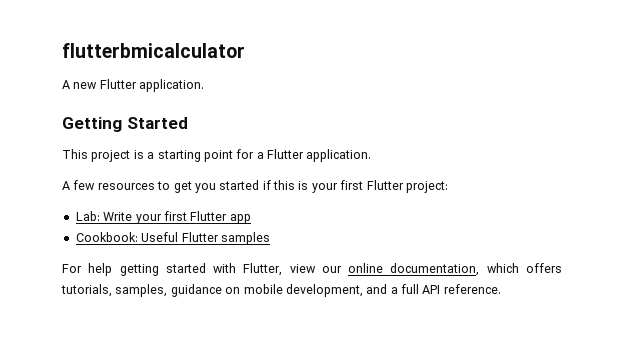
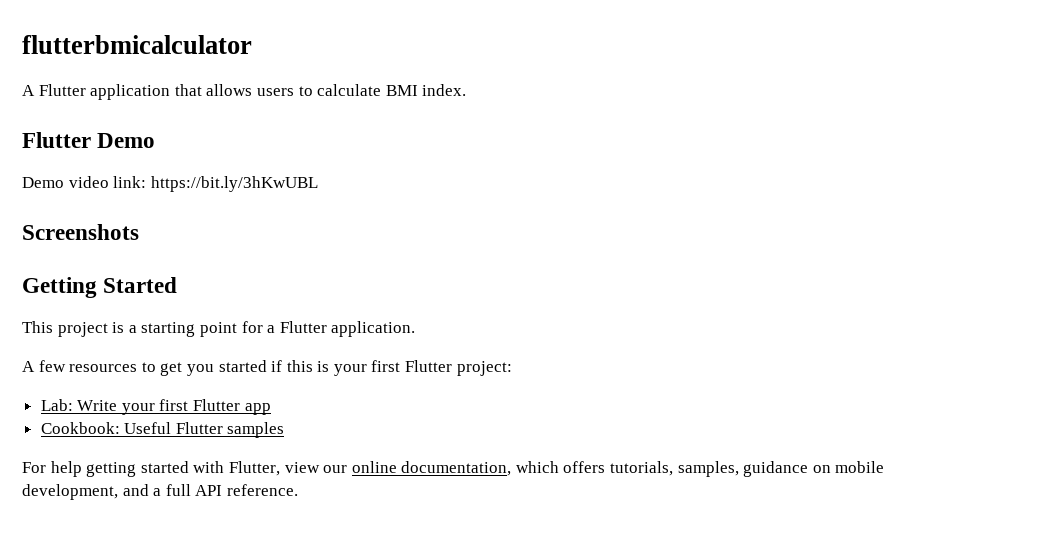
[73,79,205,92] new Flutter application. -> [38,84,467,100] [22,132,156,148] [22,176,318,192] [22,224,139,240] Flutter application that allows users to calculate BMI index. // Flutter Demo // Demo video link: https://bit.ly/3hKwUBL // Screenshots

